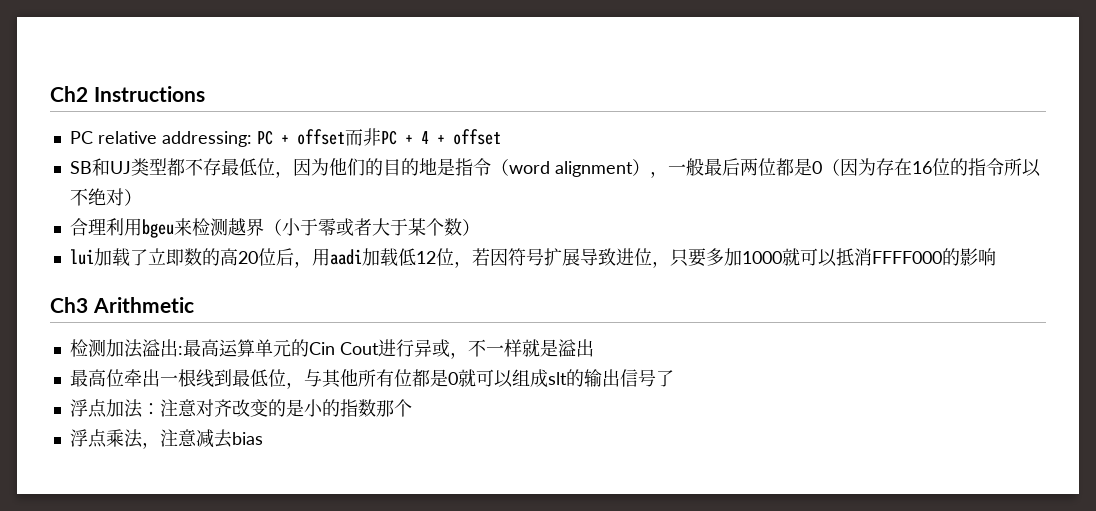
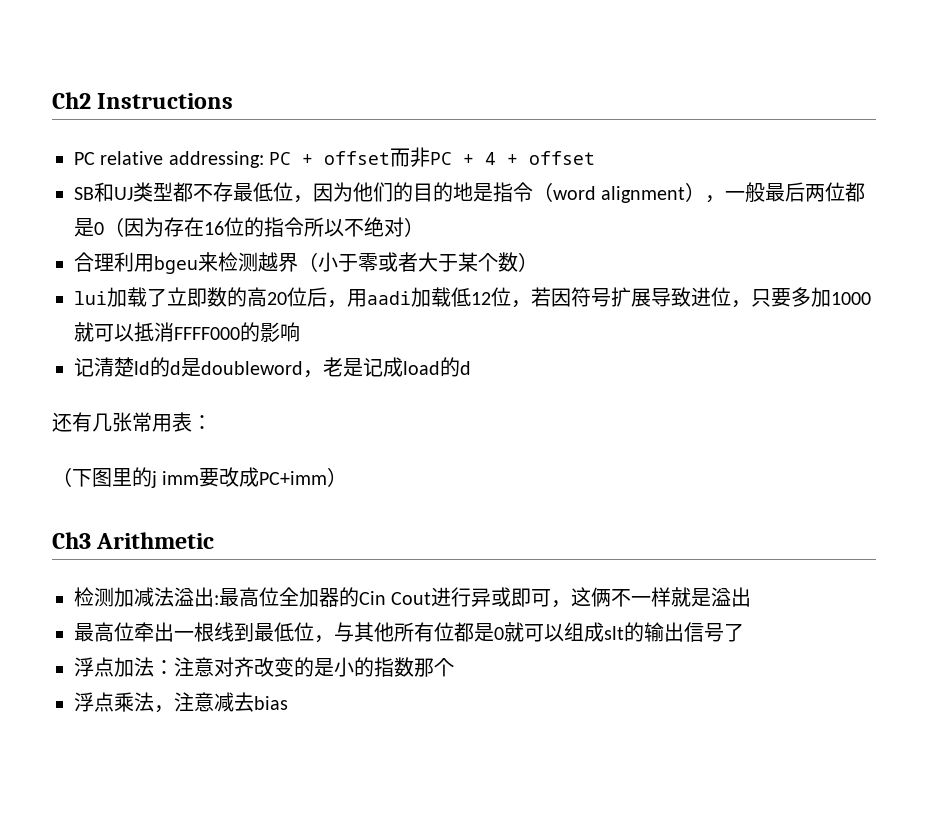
(996, 257) none -> [74,357,471,378] [52,412,212,432] [52,467,348,488] // 记清楚ld的d是doubleword，老是记成load的d // 还有几张常用表： // （下图里的j imm要改成PC+imm）
(124, 348) none -> [134,587,154,607] 减
[218,339,291,357] 运算单元 -> [259,587,339,607] 位全加器
[449,352,468,359] ， -> [511,587,612,608] 即可，这俩

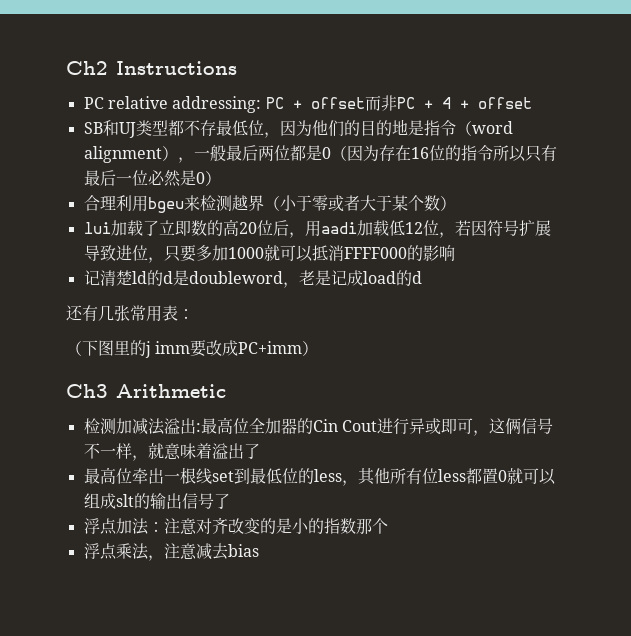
[344,217,404,237] 不绝对 -> [524,145,557,162] [83,170,205,187] 只有最后一位必然是0
[611,587,752,607] 不一样就是溢出 -> [520,418,553,434] [83,443,260,461] 信号不一样，就意味着溢出了
(234, 632) none -> [211,471,234,482] set
[314,622,354,643] ，与 -> [297,468,358,486] 的less，
[454,622,494,642] 都是 -> [437,468,498,484] less都置

